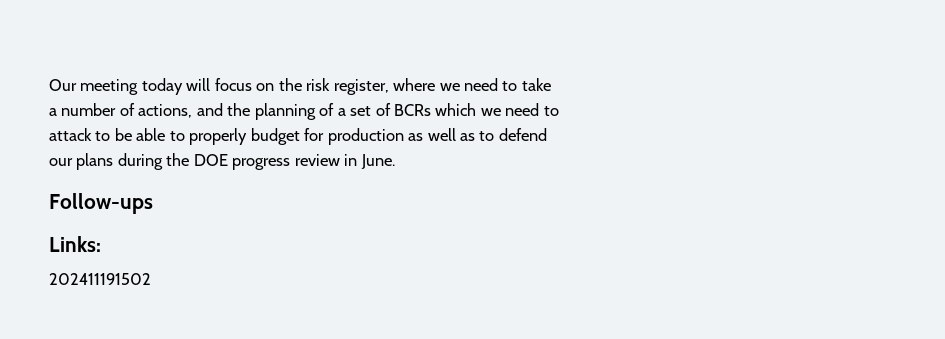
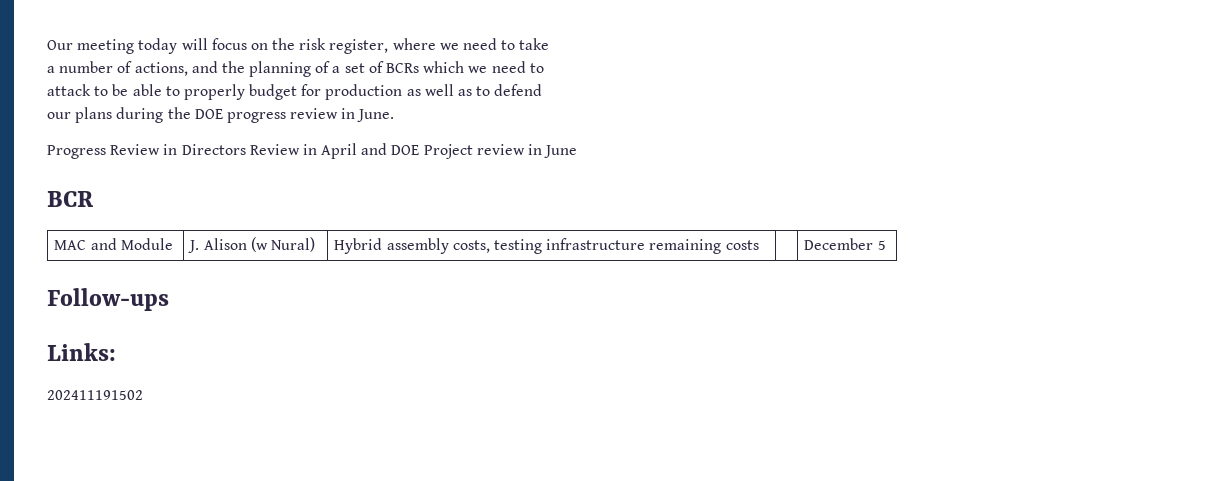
(395, 161) none -> [47,143,578,159] [47,191,93,207] [54,238,173,250] [188,237,315,253] [334,238,759,254] [804,238,886,250] // Progress Review in Directors Review in April and DOE Project review in June // BCR // MAC and Module | J. Alison (w Nural) | Hybrid assembly costs, testing infrastructure remaining costs | | December 5

